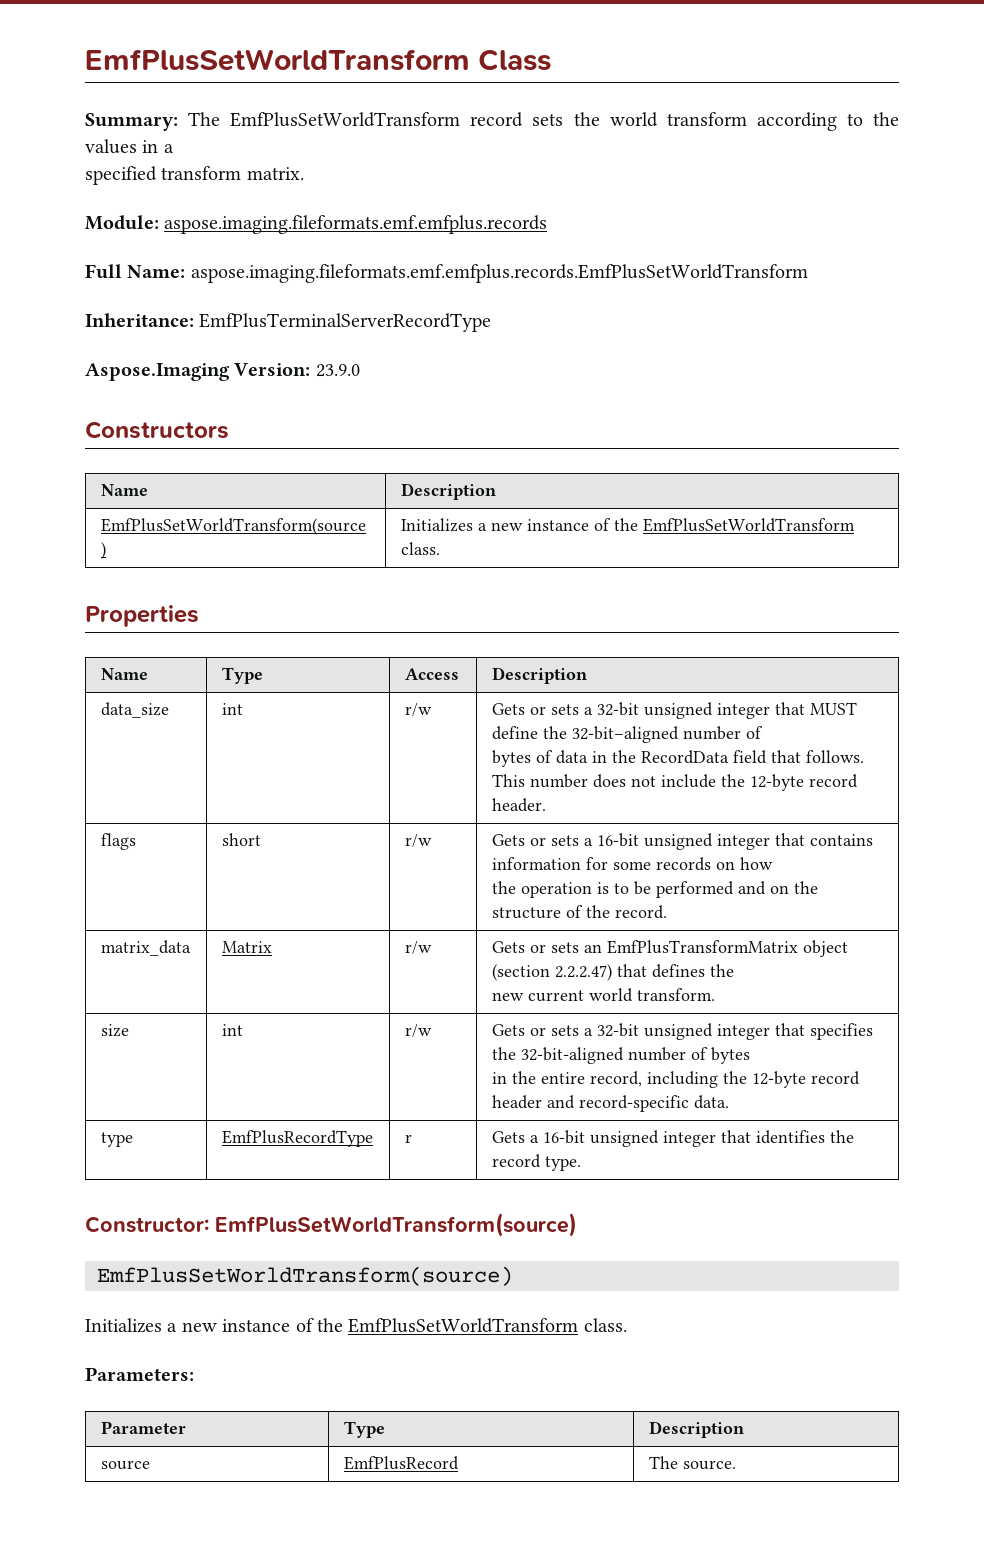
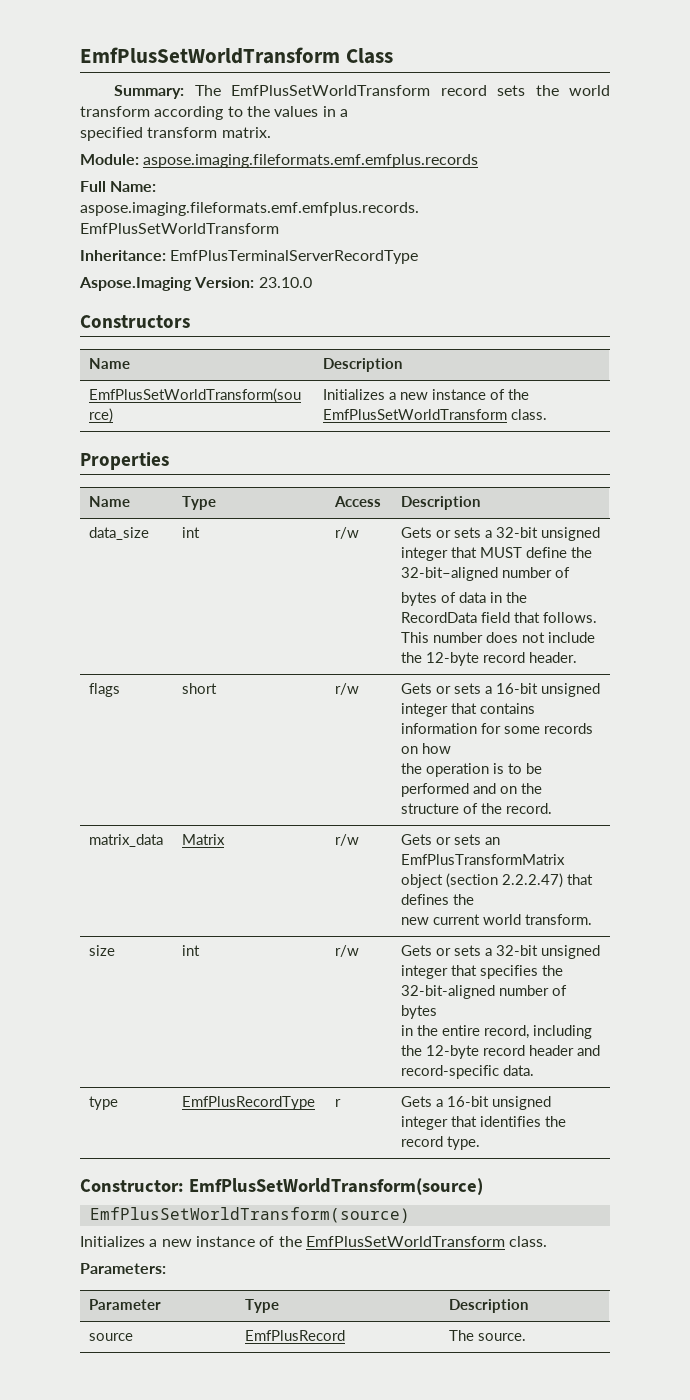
[315,364,360,377] 23.9.0 -> [258,277,312,288] 23.10.0

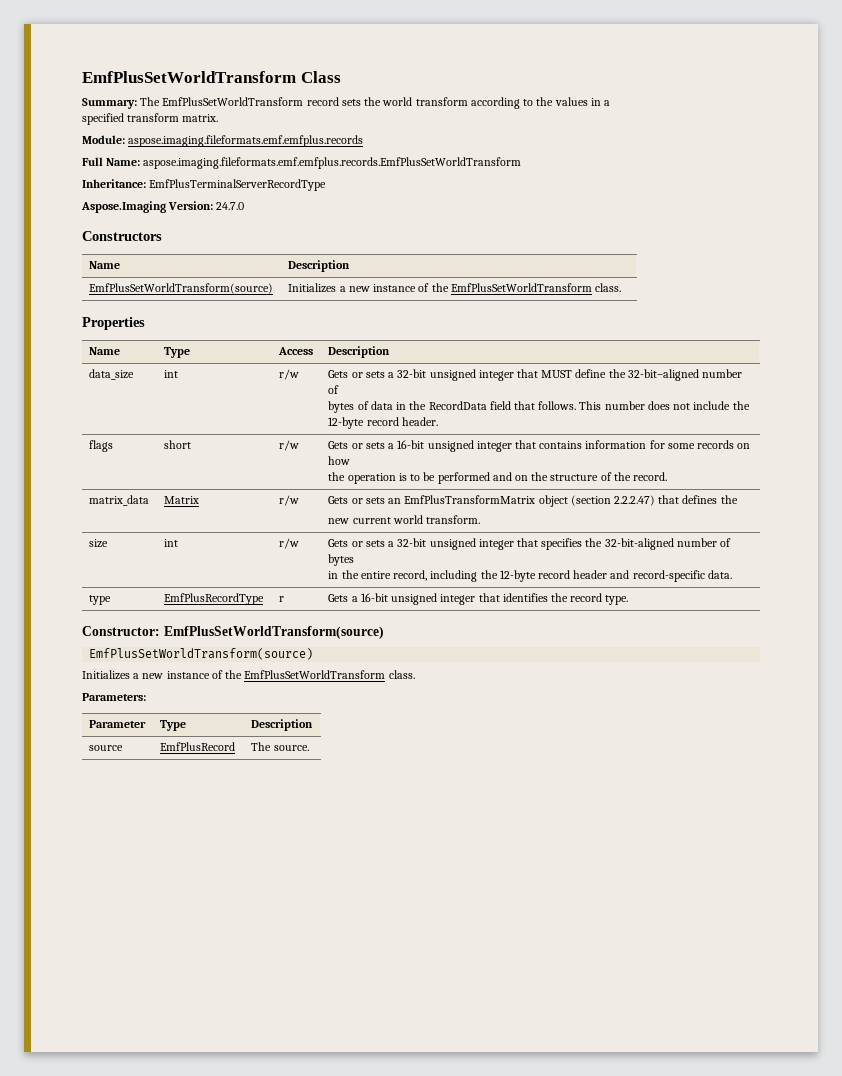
[258,277,312,288] 23.10.0 -> [216,202,245,210] 24.7.0

